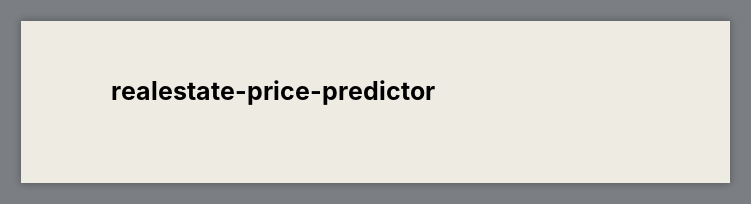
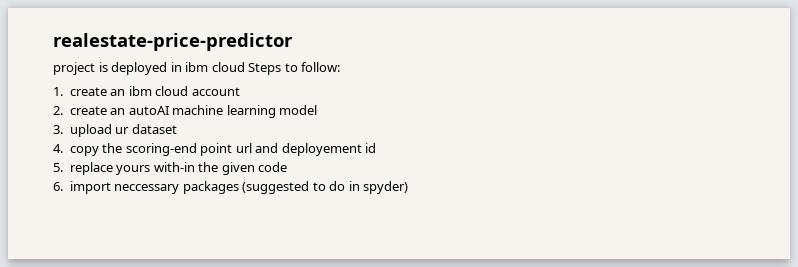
(435, 92) none -> [53,62,341,75] [53,86,240,96] [53,105,318,118] [53,124,177,137] [53,143,377,156] [53,162,288,175] [53,181,409,194] // project is deployed in ibm cloud Steps to follow: // 1. create an ibm cloud account // 2. create an autoAI machine learning model // 3. upload ur dataset // 4. copy the scoring-end point url and deployement id // 5. replace yours with-in the given code // 6. import neccessary packages (suggested to do in spyder)

